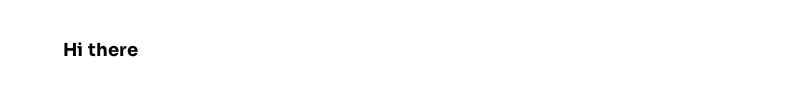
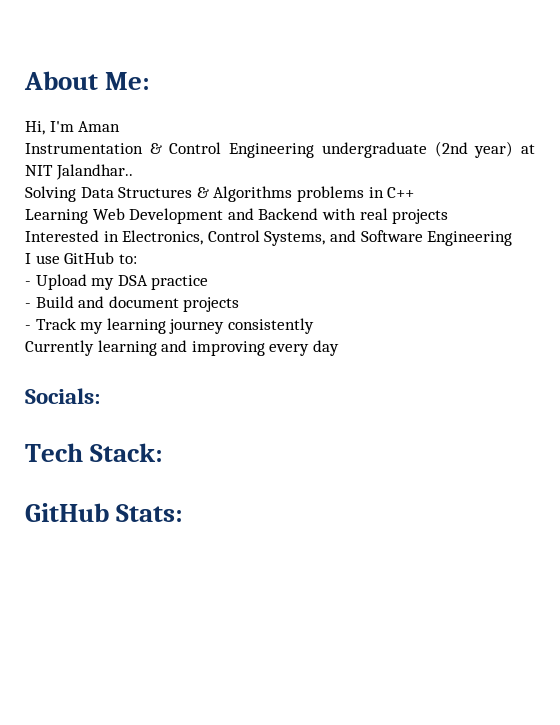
[63,42,138,57] Hi there -> [24,71,151,90] [25,121,121,135] [25,141,535,158] [25,164,133,180] [25,186,415,202] [25,208,449,224] [25,230,513,246] [25,252,137,264] [25,274,209,290] [25,296,240,312] [25,318,314,334] [25,340,339,356] [25,388,100,404] [25,443,164,462] [25,503,184,522] About Me: // Hi, I'm Aman // Instrumentation & Control Engineering undergraduate (2nd year) at NIT Jalandhar.. // Solving Data Structures & Algorithms problems in C++ // Learning Web Development and Backend with real projects // Interested in Electronics, Control Systems, and Software Engineering // I use GitHub to: // - Upload my DSA practice // - Build and document projects // - Track my learning journey consistently // Currently learning and improving every day // Socials: // Tech Stack: // GitHub Stats:

